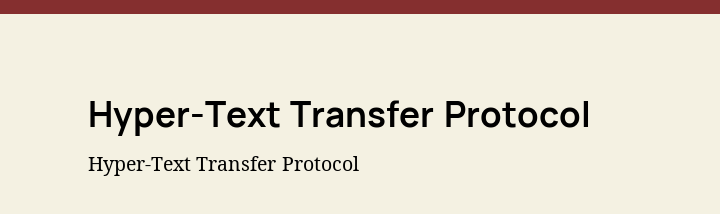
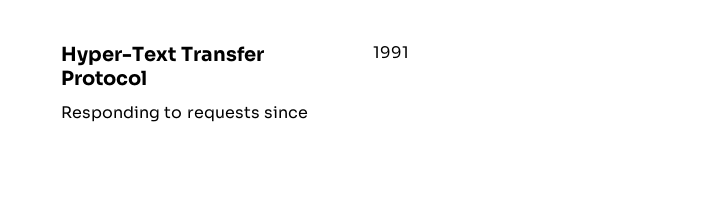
[88,156,359,176] Hyper-Text Transfer Protocol -> [61,106,308,122] [373,46,409,59] Responding to requests since 1991

